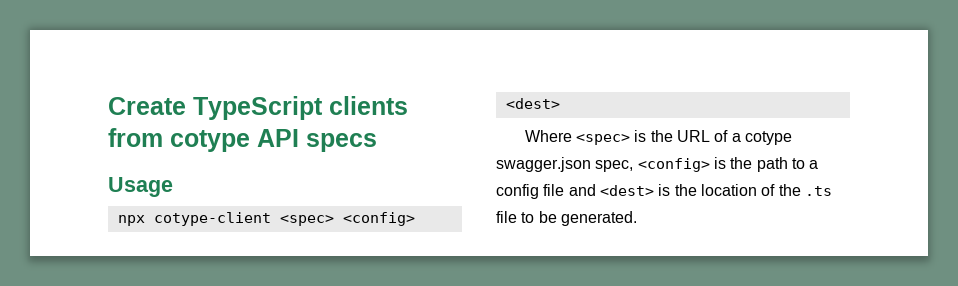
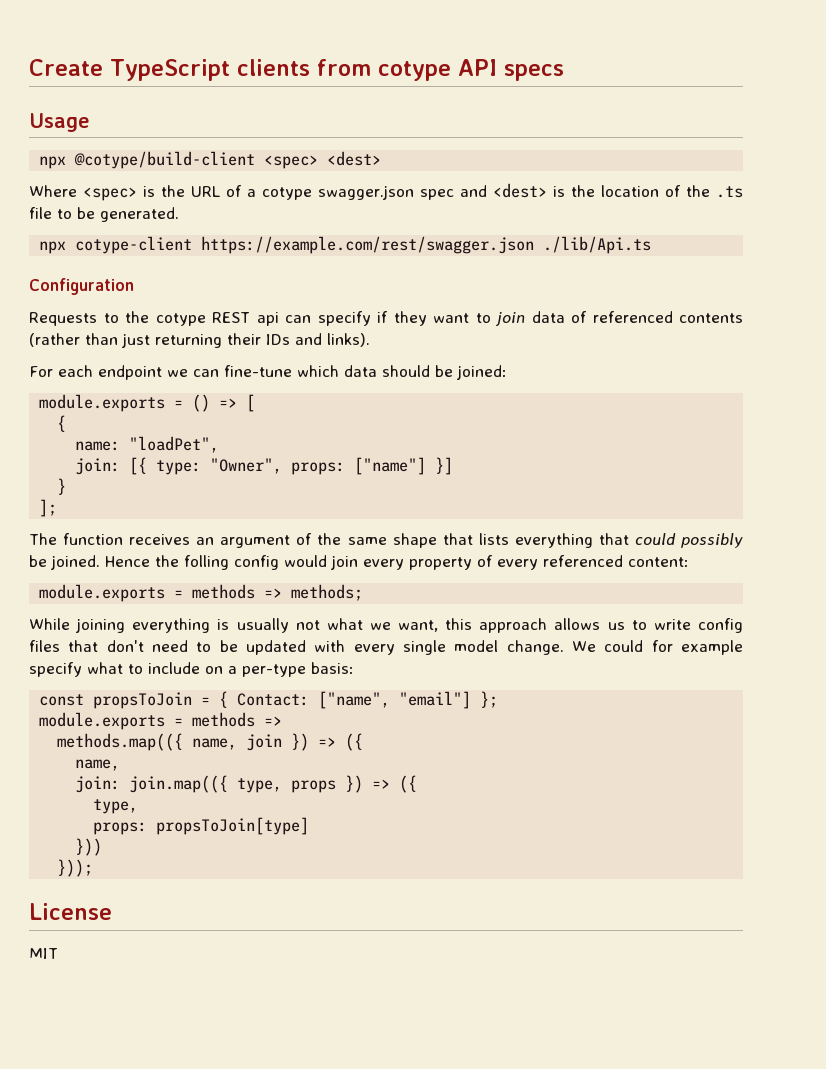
[153,212,415,226] cotype-client <spec> <config> -> [74,151,319,169] @cotype/build-client <spec>
[595,157,819,172] [496,184,565,199] spec, <config> is the path to a config file -> [420,189,454,200] spec
(637, 218) none -> [39,236,652,254] [29,278,134,295] [29,311,743,326] [29,333,370,348] [29,365,507,380] [39,394,256,412] [57,415,67,432] [75,436,220,453] [75,457,454,475] [57,478,67,495] [39,499,58,517] [29,533,743,548] [29,555,689,570] [39,584,364,602] [29,618,743,633] [29,640,743,655] [29,662,354,677] [39,691,499,709] [39,712,283,730] [57,733,364,751] [75,759,121,771] [75,775,418,793] [93,799,139,814] [93,817,310,835] [75,838,103,856] [57,859,94,877] [29,903,112,920] [29,948,58,959] // npx cotype-client https://example.com/rest/swagger.json ./lib/Api.ts // Configuration // Requests to the cotype REST api can specify if they want to join data of referenced contents (rather than just returning their IDs and links). // For each endpoint we can fine-tune which data should be joined: // module.exports = () => [ // { // name: "loadPet", // join: [{ type: "Owner", props: ["name"] }] // } // ]; // The function receives an argument of the same shape that lists everything that could possibly be joined. Hence the folling config would join every property of every referenced content: // module.exports = methods => methods; // While joining everything is usually not what we want, this approach allows us to write config files that don't need to be updated with every single model change. We could for example specify what to include on a per-type basis: // const propsToJoin = { Contact: ["name", "email"] }; // module.exports = methods => // methods.map(({ name, join }) => ({ // name, // join: join.map(({ type, props }) => ({ // type, // props: propsToJoin[type] // })) // })); // License // MIT

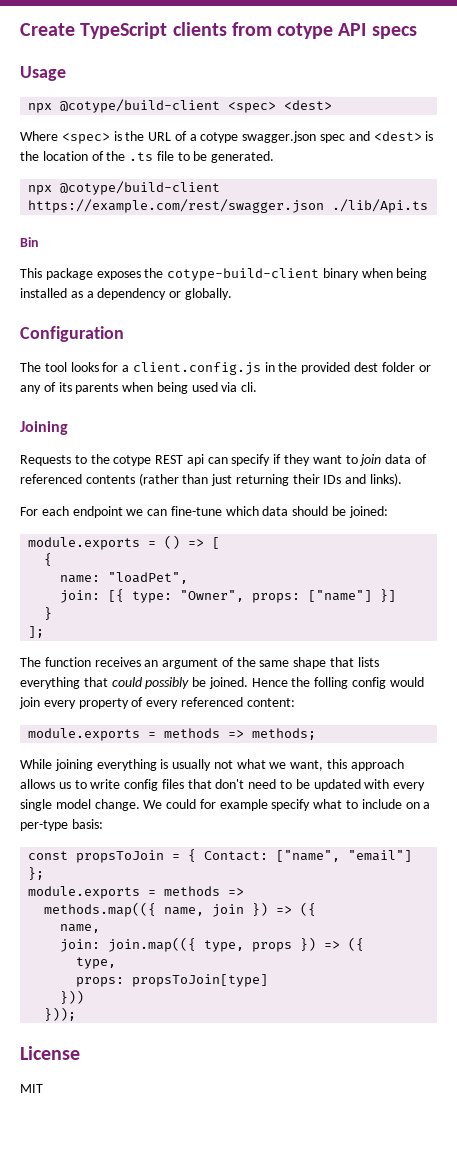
[75,236,193,254] cotype-client -> [60,181,221,195] @cotype/build-client
[29,278,134,295] Configuration -> [20,237,39,247] [20,268,428,281] [20,288,232,300] [20,326,124,342] [20,362,431,375] [20,382,258,394] [20,421,68,435] Bin // This package exposes the cotype-build-client binary when being installed as a dependency or globally. // Configuration // The tool looks for a client.config.js in the provided dest folder or any of its parents when being used via cli. // Joining

